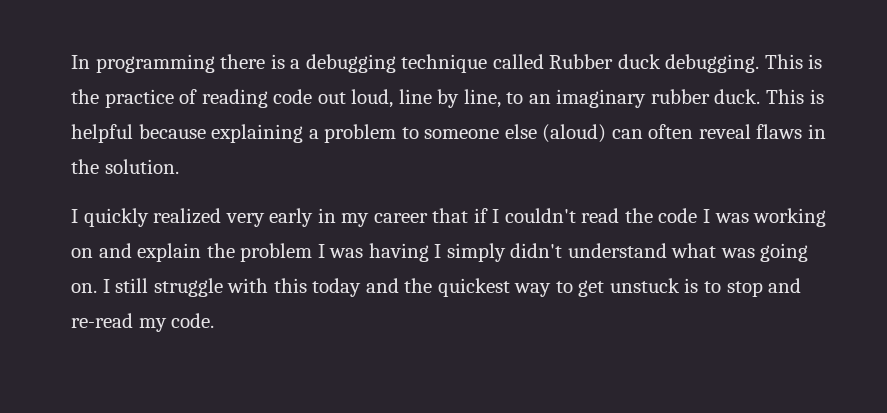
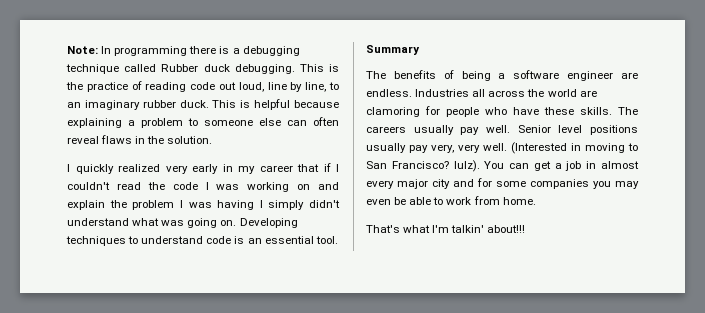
(71, 62) none -> [67,46,98,54] Note:
[542,124,607,143] (aloud) -> (281, 122) none
[102,278,802,297] [71,313,215,332] I still struggle with this today and the quickest way to get unstuck is to stop and re-read my code. -> [239,218,298,228] [66,236,338,246] [366,45,420,55] [366,70,638,81] [366,89,597,97] [366,106,638,117] [366,125,638,135] [366,142,638,154] [366,160,639,172] [366,178,639,189] [366,196,536,205] [366,225,526,233] Developing techniques to understand code is an essential tool. // Summary // The benefits of being a software engineer are endless. Industries all across the world are clamoring for people who have these skills. The careers usually pay well. Senior level positions usually pay very, very well. (Interested in moving to San Francisco? lulz). You can get a job in almost every major city and for some companies you may even be able to work from home. // That's what I'm talkin' about!!!

